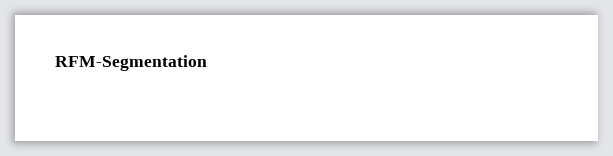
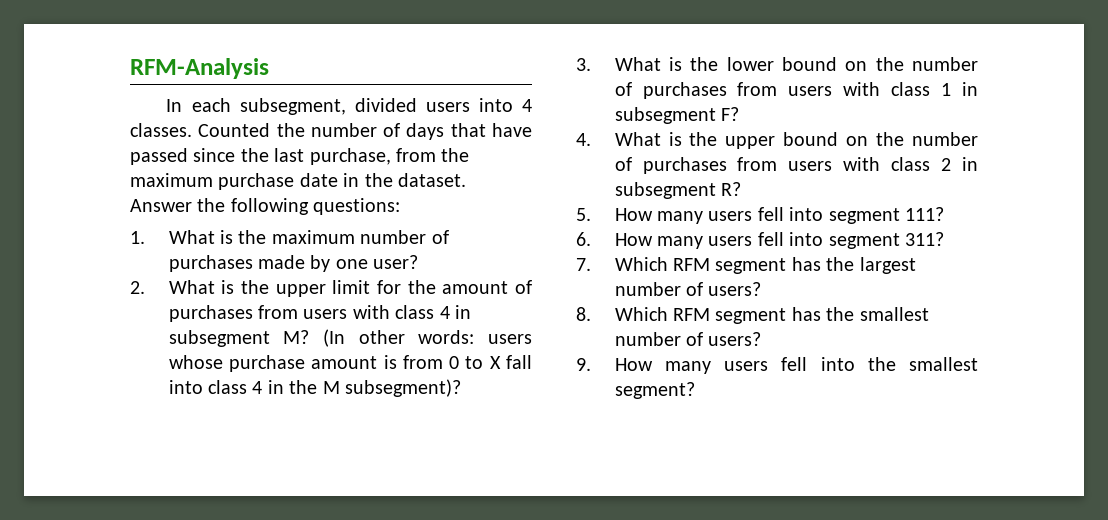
[55,55,207,71] RFM-Segmentation -> [130,58,269,79] [166,98,532,115] [130,123,532,140] [130,148,470,165] [130,173,466,190] [130,198,401,215] [130,230,449,244] [168,255,419,272] [130,280,532,297] [168,305,472,322] [168,329,532,347] [168,355,533,372] [168,379,462,397] [576,57,978,71] [614,82,978,99] [614,107,740,124] [576,132,978,149] [614,157,978,174] [614,182,742,199] [576,207,945,224] [576,232,945,249] [576,257,916,274] [614,282,762,296] [576,307,929,324] [614,332,762,346] [576,357,978,374] [614,382,695,399] RFM-Analysis // In each subsegment, divided users into 4 classes. Counted the number of days that have passed since the last purchase, from the maximum purchase date in the dataset. Answer the following questions: // 1. What is the maximum number of purchases made by one user? // 2. What is the upper limit for the amount of purchases from users with class 4 in subsegment M? (In other words: users whose purchase amount is from 0 to X fall into class 4 in the M subsegment)? // 3. What is the lower bound on the number of purchases from users with class 1 in subsegment F? // 4. What is the upper bound on the number of purchases from users with class 2 in subsegment R? // 5. How many users fell into segment 111? // 6. How many users fell into segment 311? // 7. Which RFM segment has the largest number of users? // 8. Which RFM segment has the smallest number of users? // 9. How many users fell into the smallest segment?

